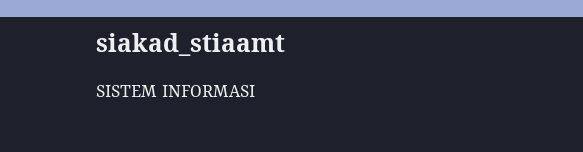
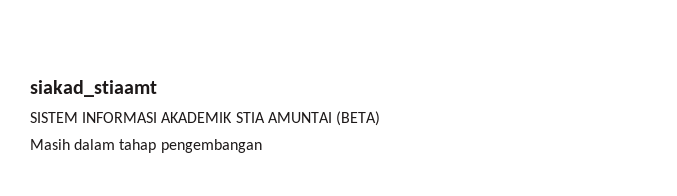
(256, 91) none -> [161,111,380,126] [30,139,262,153] AKADEMIK STIA AMUNTAI (BETA) // Masih dalam tahap pengembangan

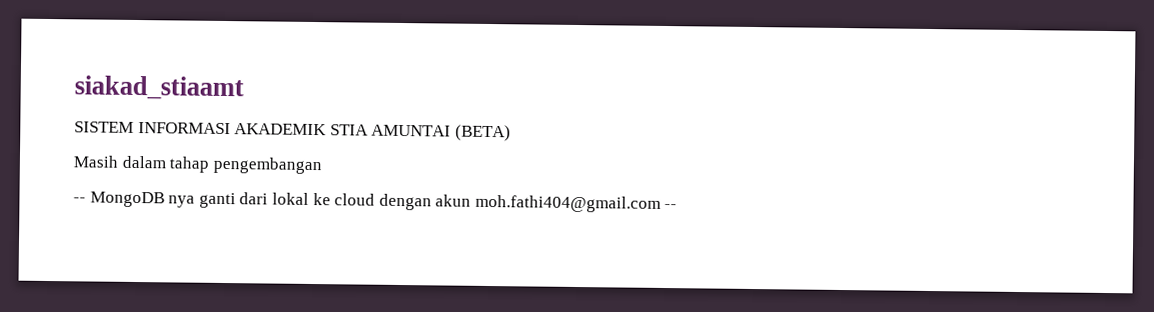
(262, 146) none -> [73,191,678,213] // -- MongoDB nya ganti dari lokal ke cloud dengan akun moh.fathi404@gmail.com --

